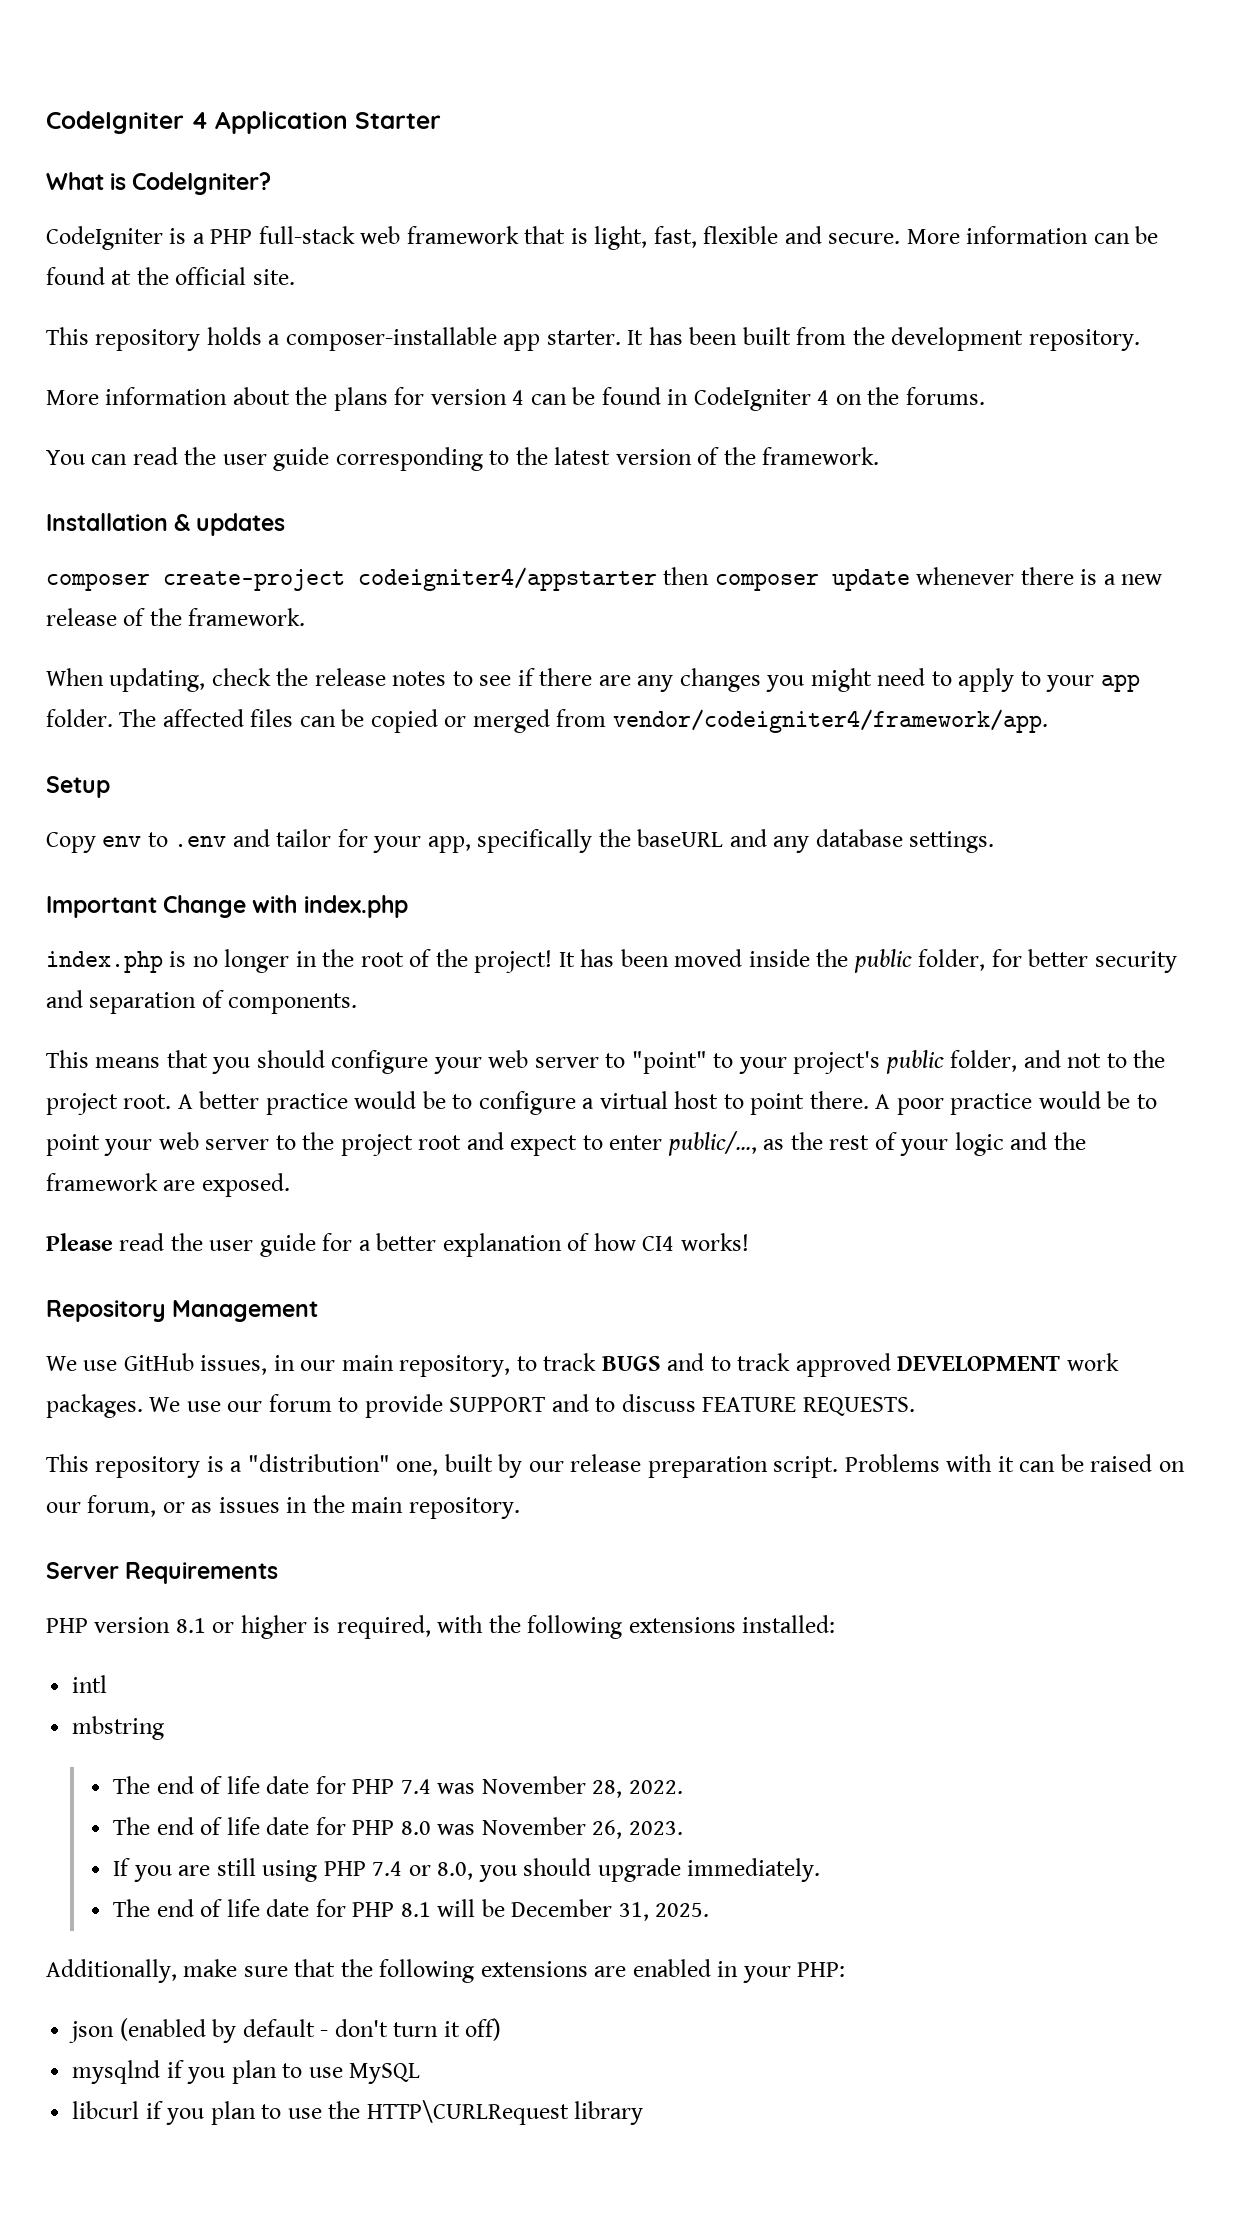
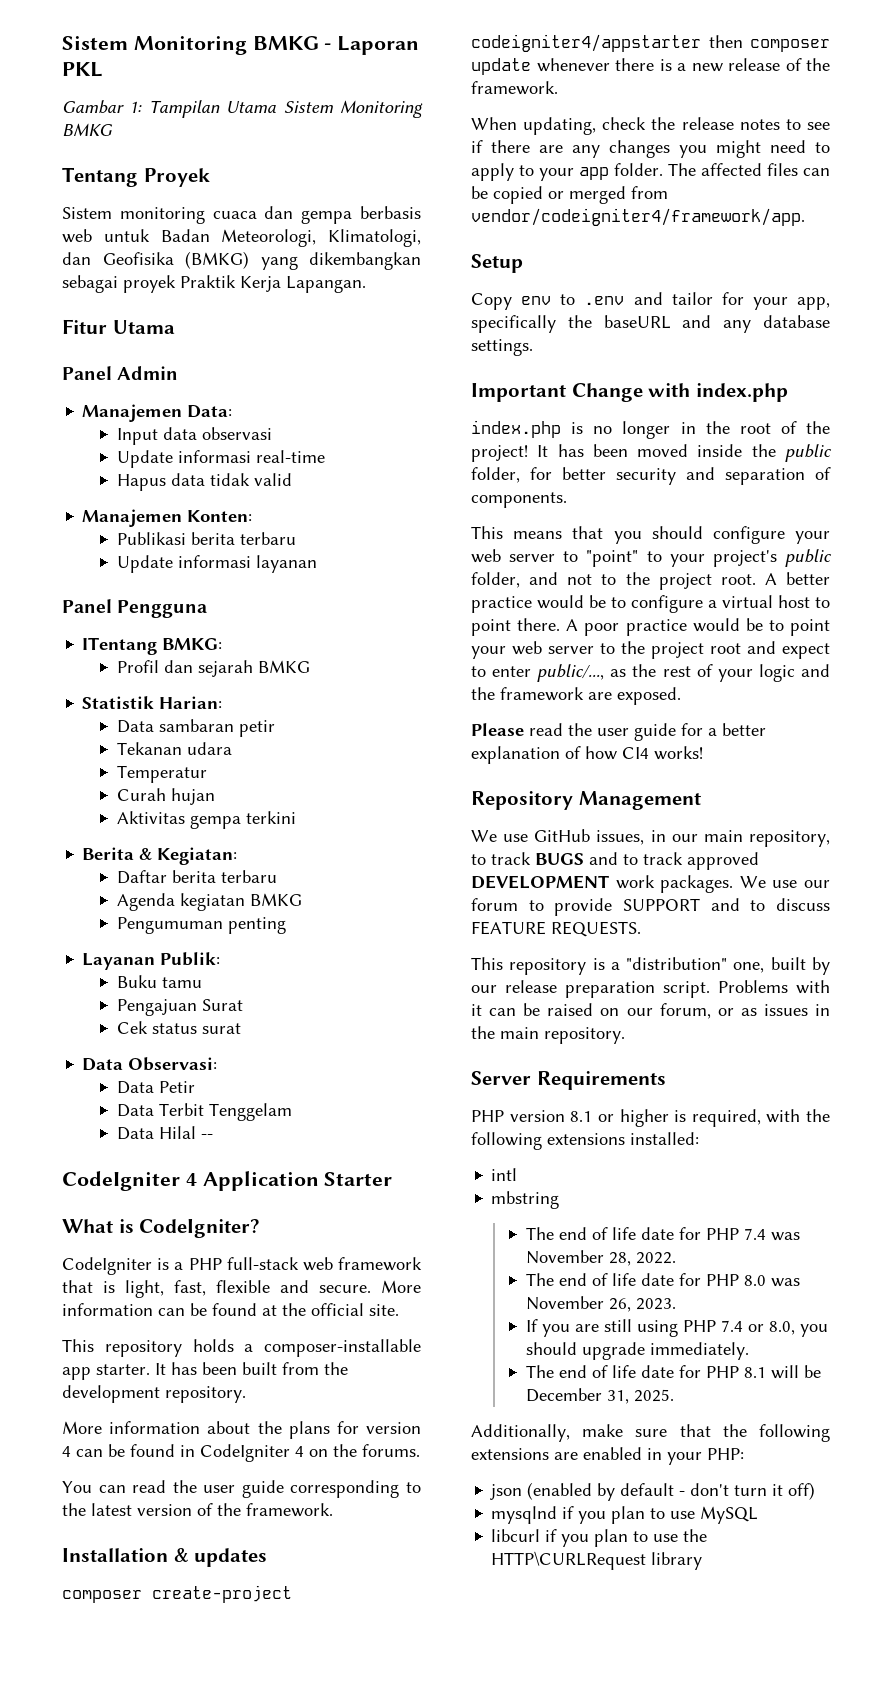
(46, 122) none -> [62,36,420,55] [62,62,103,77] [62,100,423,118] [62,123,113,136] [62,167,210,187] [62,206,422,224] [62,229,421,247] [62,251,421,270] [62,275,366,293] [62,319,175,334] [62,366,179,380] [82,404,233,422] [116,427,272,445] [116,450,325,468] [116,473,292,491] [82,509,253,527] [116,532,296,545] [116,555,317,573] [62,599,208,618] [82,637,223,655] [116,660,310,677] [82,696,223,709] [116,719,275,737] [116,742,232,755] [116,765,207,783] [116,788,215,805] [116,811,296,829] [82,847,238,865] [116,870,277,884] [116,893,302,911] [116,917,286,934] [82,952,221,970] [116,975,202,988] [116,999,243,1016] [116,1021,241,1034] [82,1057,218,1071] [116,1081,195,1094] [116,1103,292,1121] [116,1126,213,1140] Sistem Monitoring BMKG - Laporan PKL // Gambar 1: Tampilan Utama Sistem Monitoring BMKG // Tentang Proyek // Sistem monitoring cuaca dan gempa berbasis web untuk Badan Meteorologi, Klimatologi, dan Geofisika (BMKG) yang dikembangkan sebagai proyek Praktik Kerja Lapangan. // Fitur Utama // Panel Admin // Manajemen Data: // Input data observasi // Update informasi real-time // Hapus data tidak valid // Manajemen Konten: // Publikasi berita terbaru // Update informasi layanan // Panel Pengguna // ITentang BMKG: // Profil dan sejarah BMKG // Statistik Harian: // Data sambaran petir // Tekanan udara // Temperatur // Curah hujan // Aktivitas gempa terkini // Berita & Kegiatan: // Daftar berita terbaru // Agenda kegiatan BMKG // Pengumuman penting // Layanan Publik: // Buku tamu // Pengajuan Surat // Cek status surat // Data Observasi: // Data Petir // Data Terbit Tenggelam // Data Hilal -- //

